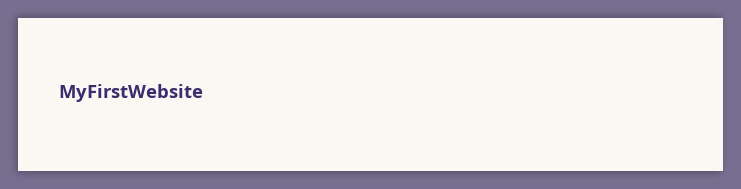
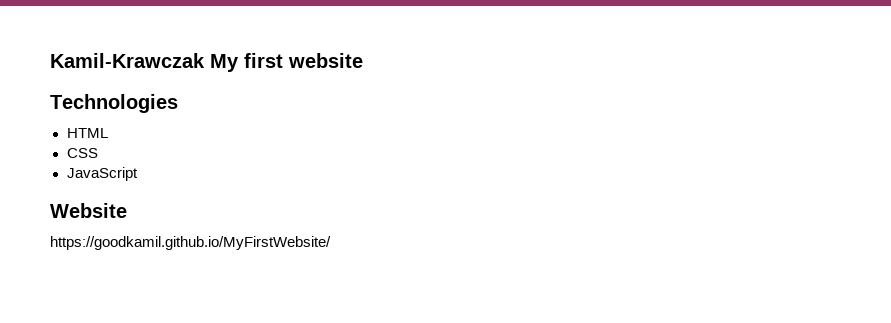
[59,84,203,102] MyFirstWebsite -> [50,53,363,72] [50,94,178,113] [66,128,108,138] [66,148,98,158] [66,167,138,181] [50,203,127,218] [50,236,331,250] Kamil-Krawczak My first website // Technologies // HTML // CSS // JavaScript // Website // https://goodkamil.github.io/MyFirstWebsite/

